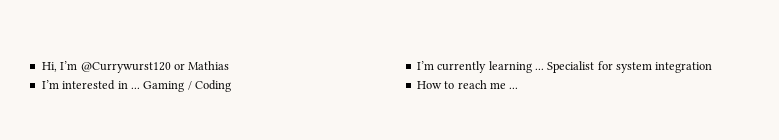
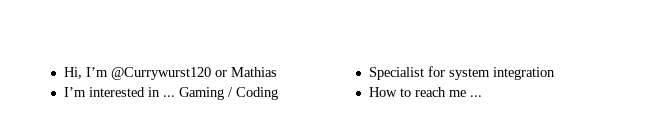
[416,61,544,73] I’m currently learning ... -> (278, 93) none

